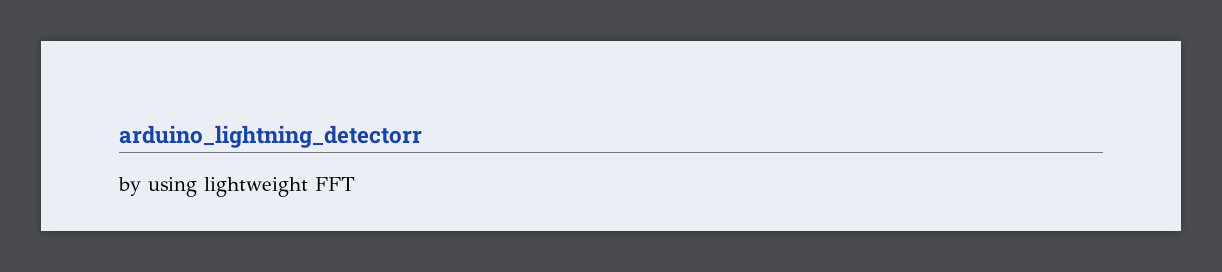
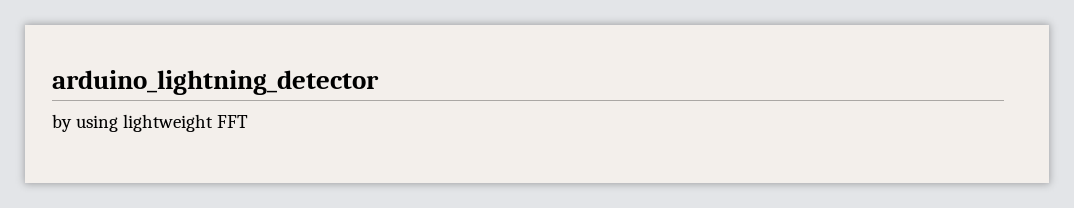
[119,125,422,148] arduino_lightning_detectorr -> [52,70,379,95] arduino_lightning_detector

